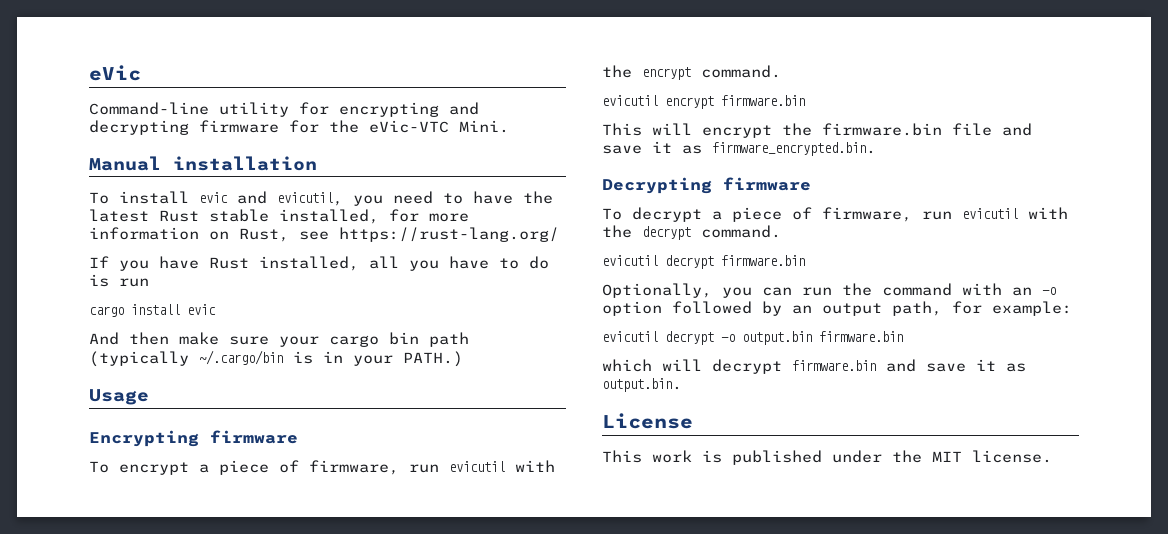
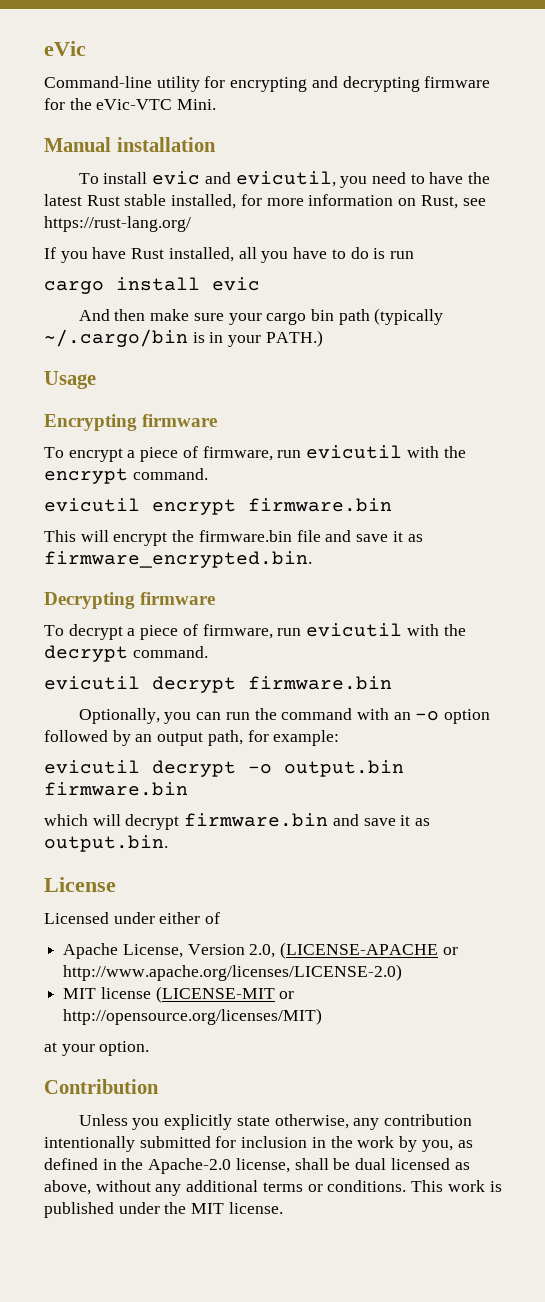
(693, 421) none -> [44,912,221,924] [63,942,458,959] [63,964,403,981] [63,986,295,1003] [63,1008,323,1025] [44,1041,150,1056] [44,1079,159,1094] [78,1114,473,1130] [44,1136,473,1152] [44,1158,470,1174] [44,1180,407,1196] Licensed under either of // Apache License, Version 2.0, (LICENSE-APACHE or http://www.apache.org/licenses/LICENSE-2.0) // MIT license (LICENSE-MIT or http://opensource.org/licenses/MIT) // at your option. // Contribution // Unless you explicitly state otherwise, any contribution intentionally submitted for inclusion in the work by you, as defined in the Apache-2.0 license, shall be dual licensed as above, without any additional terms or conditions.

